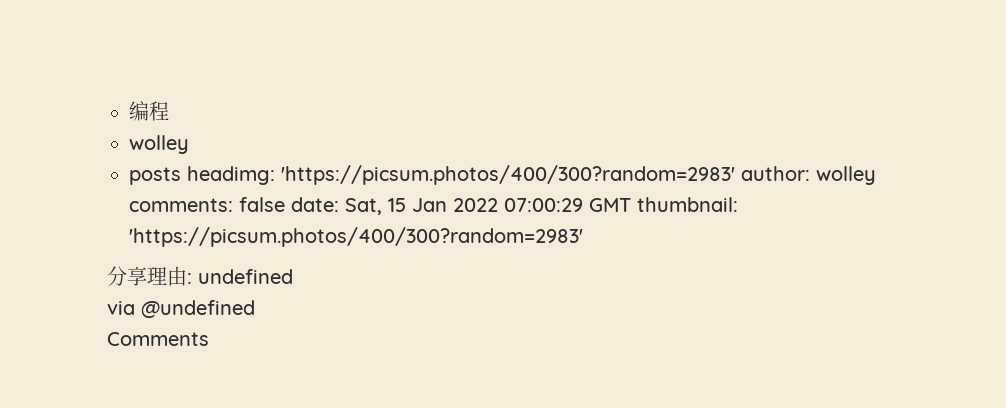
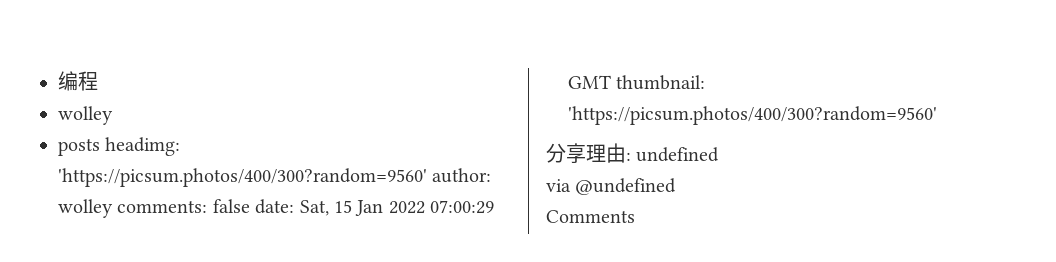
[281,165,735,185] 'https://picsum.photos/400/300?random=2983' -> [58,168,427,187] 'https://picsum.photos/400/300?random=9560'
[129,227,583,247] 'https://picsum.photos/400/300?random=2983' -> [568,106,937,125] 'https://picsum.photos/400/300?random=9560'

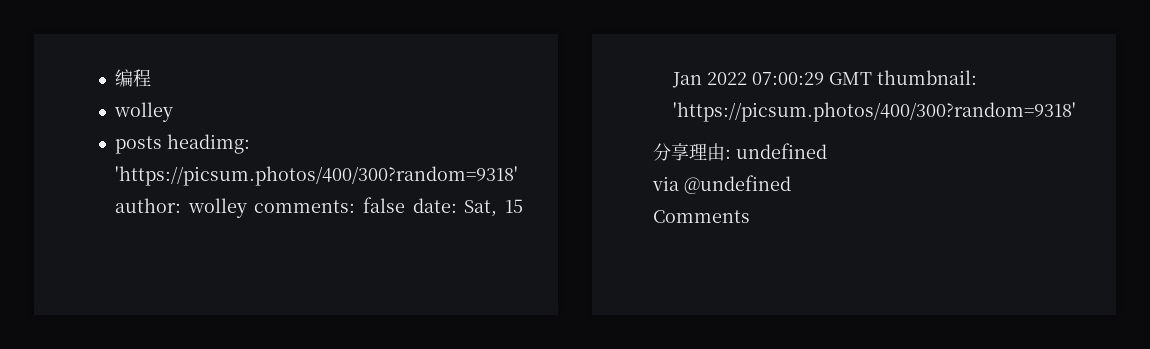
[58,168,427,187] 'https://picsum.photos/400/300?random=9560' -> [114,166,518,186] 'https://picsum.photos/400/300?random=9318'
[568,106,937,125] 'https://picsum.photos/400/300?random=9560' -> [672,102,1076,122] 'https://picsum.photos/400/300?random=9318'

